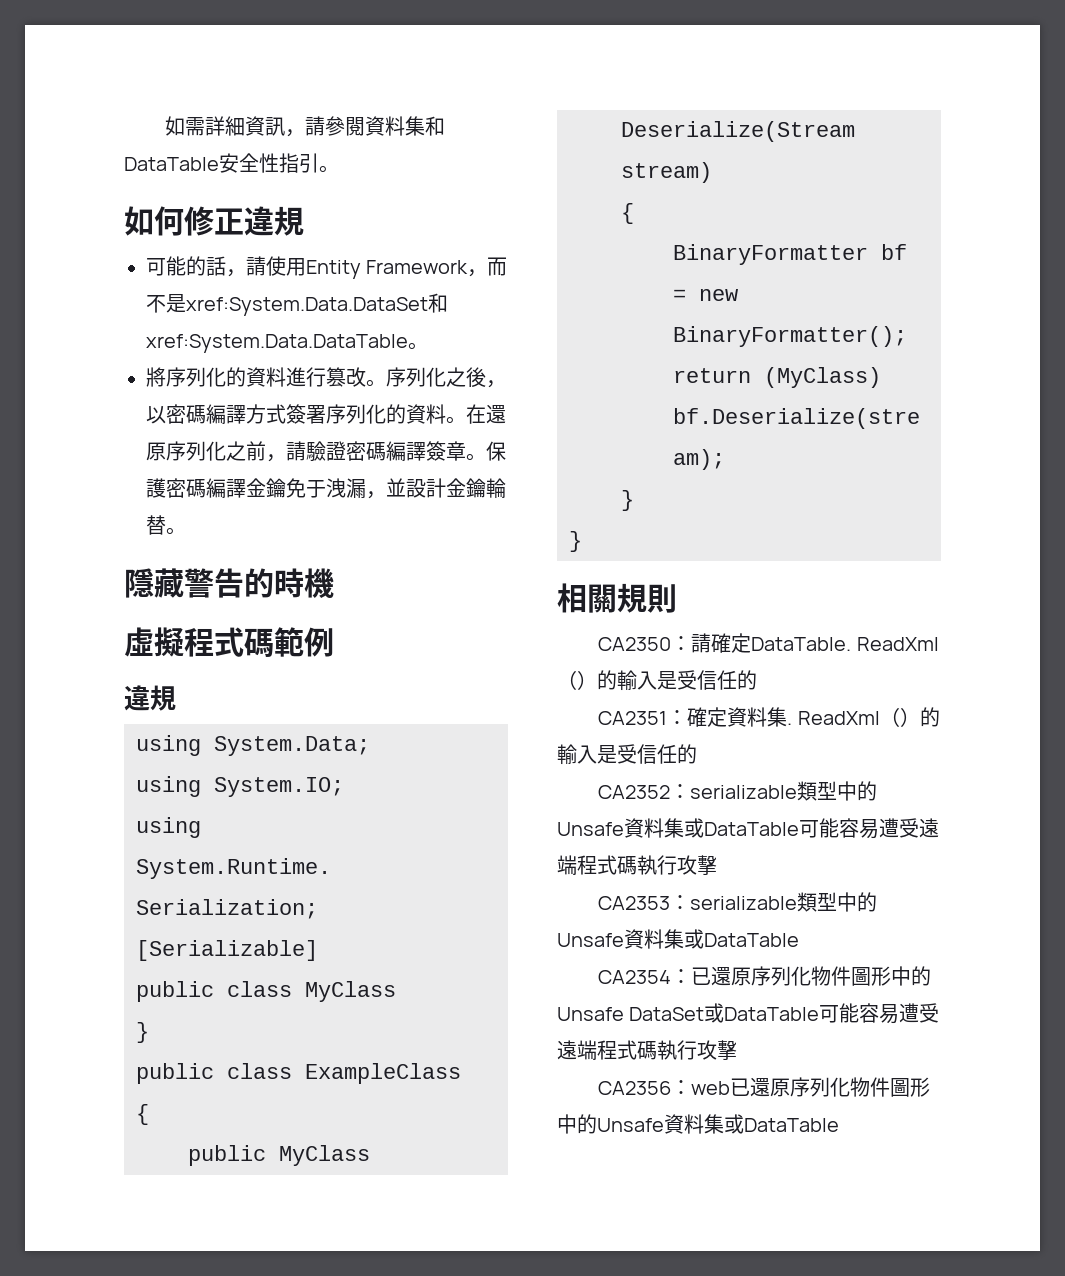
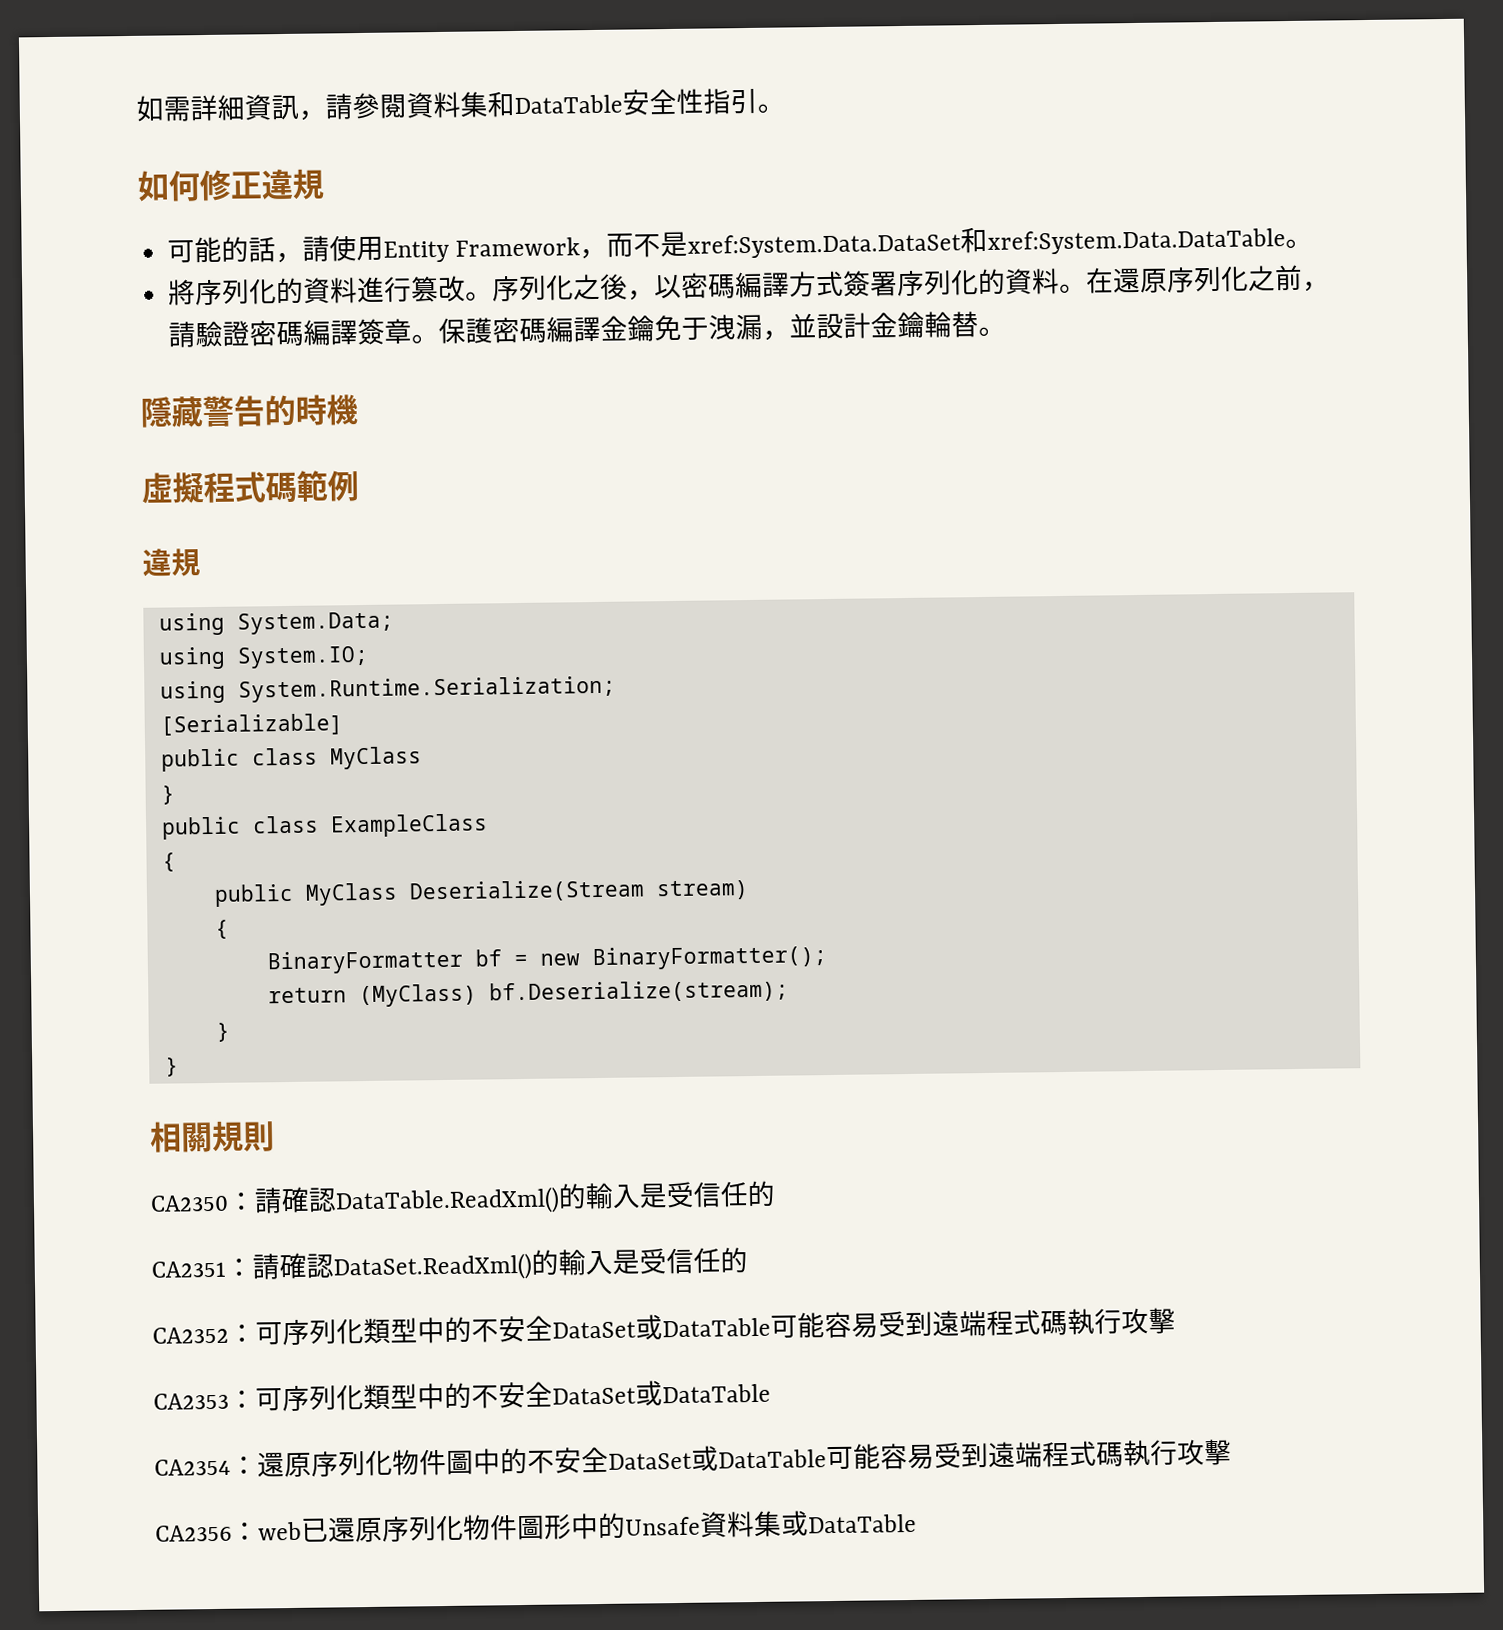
[731,633,939,653] [557,670,597,690] 定DataTable. ReadXml（） -> [308,1186,560,1216] 認DataTable.ReadXml()
[687,707,920,727] 確定資料集. ReadXml（） -> [252,1252,532,1282] 請確認DataSet.ReadXml()
[690,781,878,801] [557,818,919,839] serializable類型中的Unsafe資料集或DataTable可能容易遭受 -> [255,1311,933,1346] 可序列化類型中的不安全DataSet或DataTable可能容易受到
[690,892,878,912] [557,929,684,949] serializable類型中的Unsafe資料集 -> [255,1381,636,1412] 可序列化類型中的不安全DataSet
[691,966,932,986] [557,1003,940,1024] 已還原序列化物件圖形中的Unsafe DataSet或DataTable可能容易遭受 -> [257,1442,989,1478] 還原序列化物件圖中的不安全DataSet或DataTable可能容易受到

